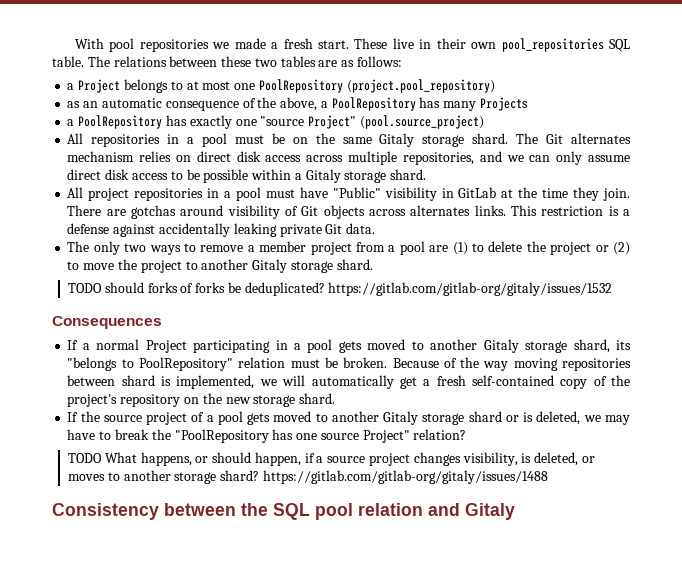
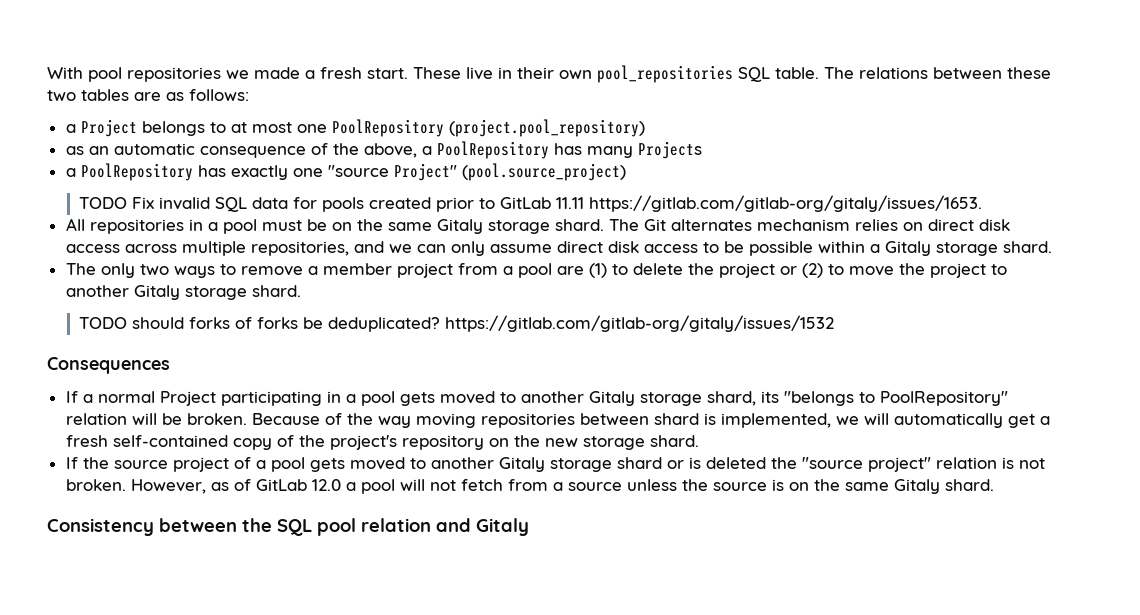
(484, 122) none -> [79,195,983,212] // TODO Fix invalid SQL data for pools created prior to GitLab 11.11 https://gitlab.com/gitlab-org/gitaly/issues/1653.
[67,187,631,201] [67,205,630,219] [67,223,376,237] // All project repositories in a pool must have "Public" visibility in GitLab at the time they join. There are gotchas around visibility of Git objects across alternates links. This restriction is a defense against accidentally leaking private Git data. -> (1052, 247) none
[290,359,320,368] must -> [131,413,157,425] will
[536,411,630,425] [67,429,467,443] [67,452,595,466] [67,470,548,484] deleted, we may have to break the "PoolRepository has one source Project" relation? // TODO What happens, or should happen, if a source project changes visibility, is deleted, or moves to another storage shard? https://gitlab.com/gitlab-org/gitaly/issues/1488 -> [705,457,1045,472] [65,479,994,494] deleted the "source project" relation is not broken. However, as of GitLab 12.0 a pool will not fetch from a source unless the source is on the same Gitaly shard.

